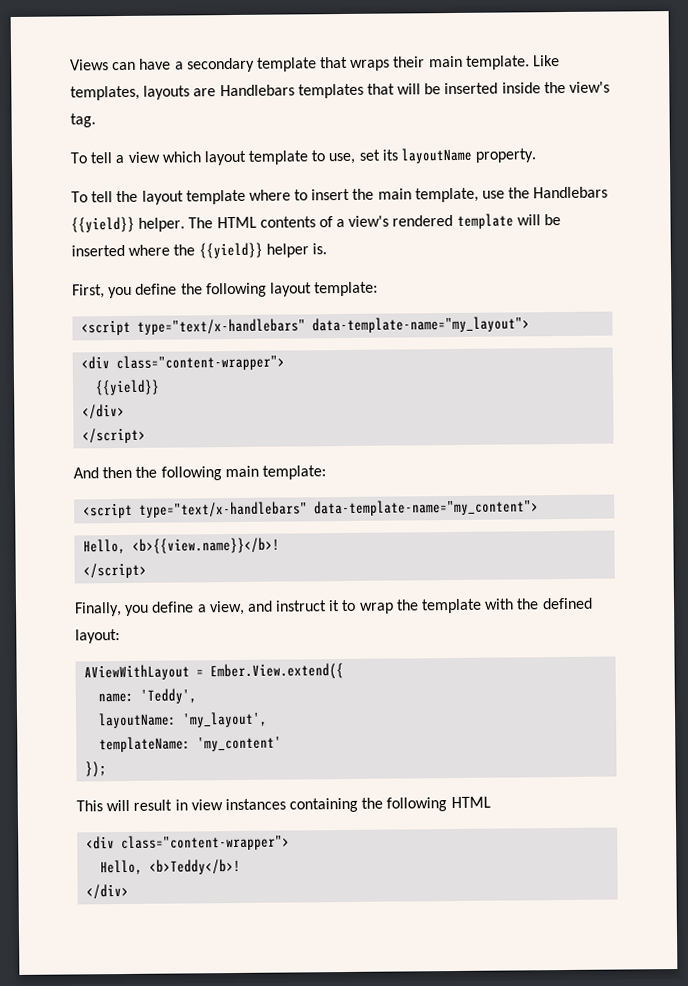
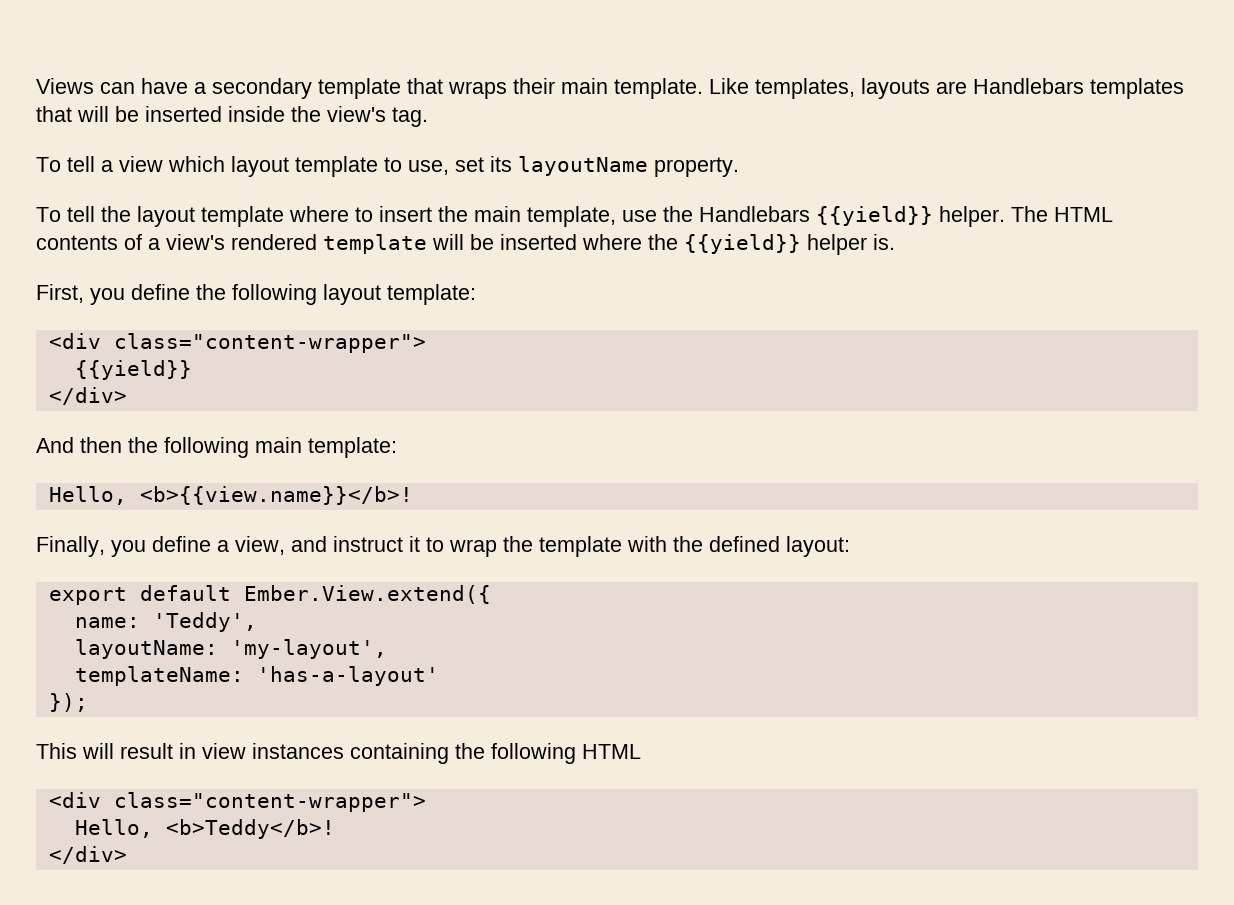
[81,316,531,336] // <script type="text/x-handlebars" data-template-name="my_layout"> -> (476, 294) none
[82,427,147,444] // </script> -> (127, 396) none
[83,499,540,519] // <script type="text/x-handlebars" data-template-name="my_content"> -> (397, 447) none
[83,562,148,579] // </script> -> (413, 495) none
[84,664,205,681] AViewWithLayout = -> [48,585,231,605] export default
[182,711,269,728] 'my_layout', -> [230,639,387,659] 'my-layout',
[197,736,283,752] 'my_content' -> [256,666,439,686] 'has-a-layout'

